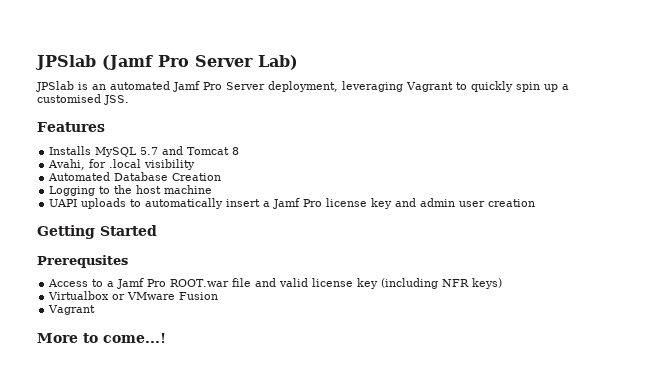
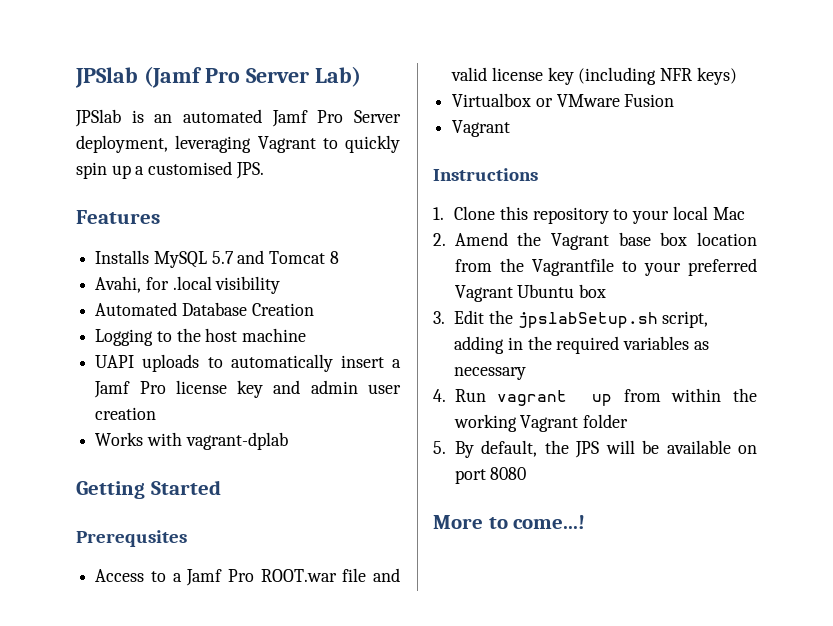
[104,95,129,105] JSS. -> [235,162,264,179] JPS.
(536, 203) none -> [95,432,288,450] // Works with vagrant-dplab
(96, 310) none -> [433,168,538,181] [433,206,745,224] [433,232,757,250] [454,258,757,276] [454,284,607,302] [433,310,709,328] [454,336,709,354] [454,367,527,380] [433,388,757,406] [453,414,629,432] [433,440,757,458] [454,467,527,484] // Instructions // 1. Clone this repository to your local Mac // 2. Amend the Vagrant base box location from the Vagrantfile to your preferred Vagrant Ubuntu box // 3. Edit the jpslabSetup.sh script, adding in the required variables as necessary // 4. Run vagrant up from within the working Vagrant folder // 5. By default, the JPS will be available on port 8080

